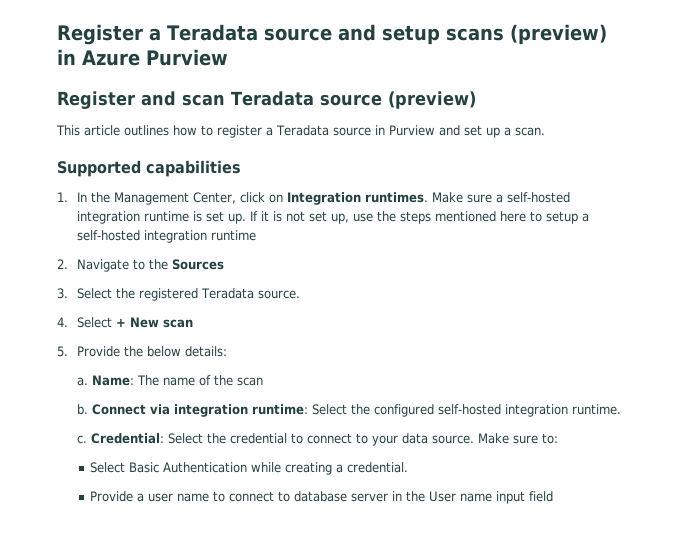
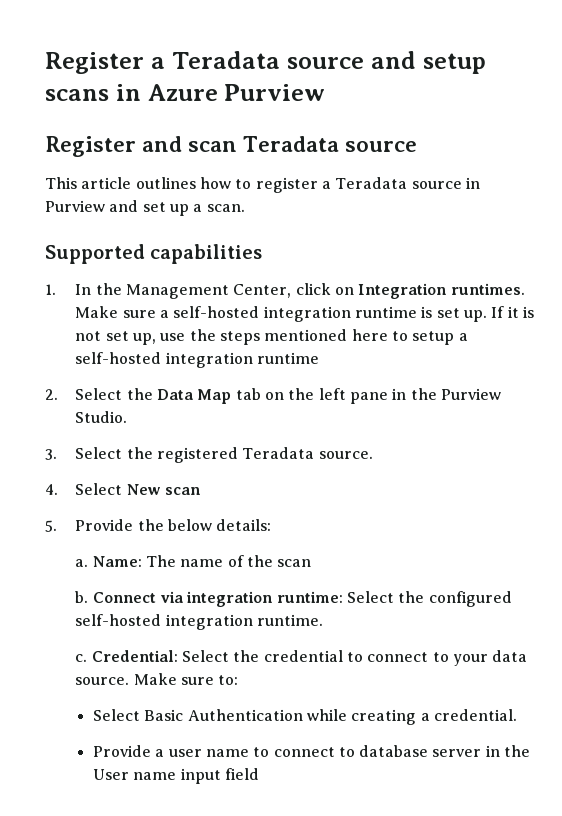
[509,24,607,45] (preview) -> (109, 95) none
[387,91,476,109] (preview) -> (418, 146) none
[76,259,224,272] Navigate to the Sources -> [75,388,501,404] [75,411,128,423] Select the Data Map tab on the left pane in the Purview Studio.
[115,318,126,327] + -> (123, 489) none

